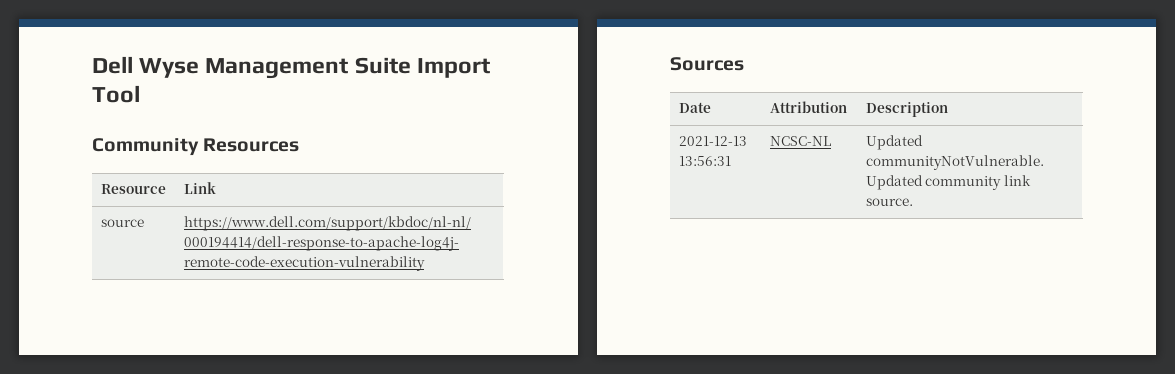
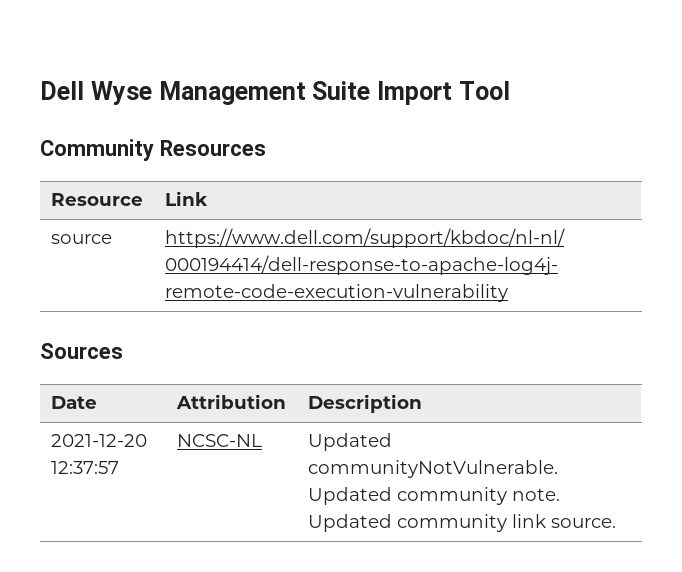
[678,136,747,146] [678,156,731,166] 2021-12-13 13:56:31 -> [50,434,147,447] [50,461,119,474] 2021-12-20 12:37:57
(1002, 183) none -> [511,488,560,501] [307,514,507,532] note. Updated community

